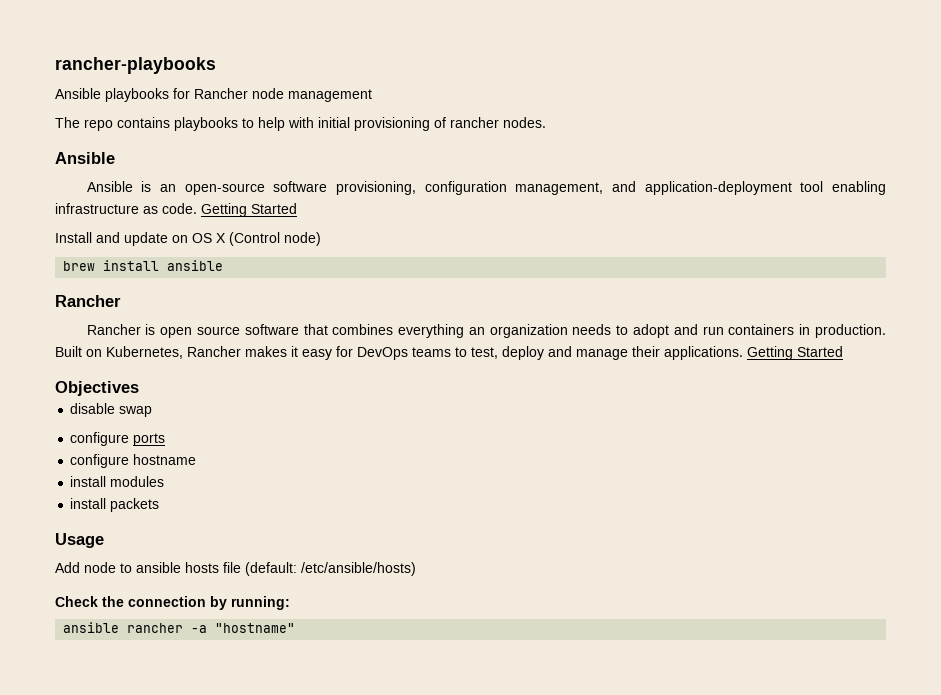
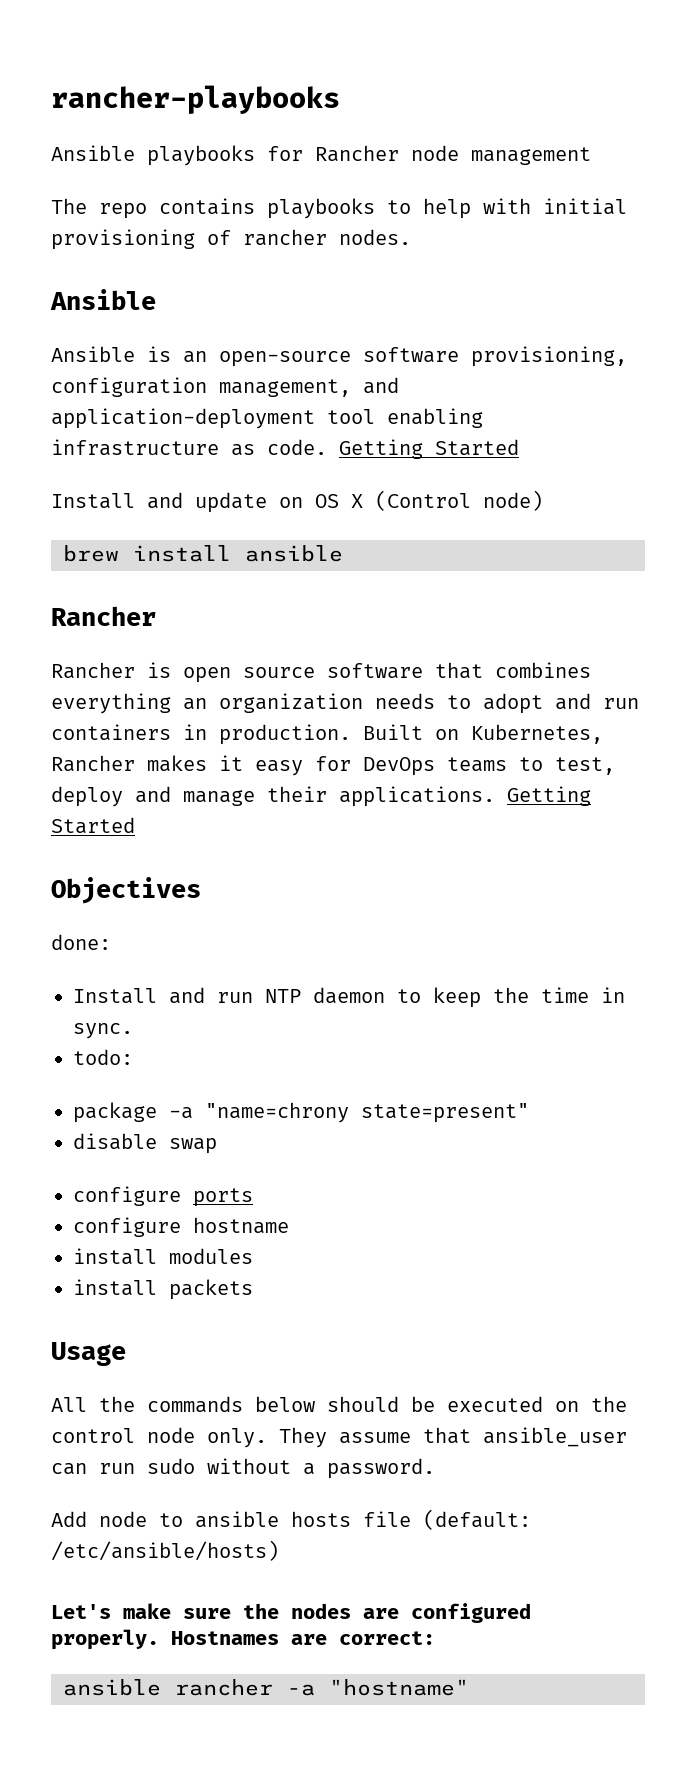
(139, 388) none -> [51,934,111,950] [73,987,625,1008] [73,1023,133,1039] [73,1049,133,1065] [73,1102,529,1123] // done: // Install and run NTP daemon to keep the time in sync. // todo: // package -a "name=chrony state=present"
(104, 540) none -> [51,1396,627,1413] [51,1427,627,1448] [51,1458,435,1479] // All the commands below should be executed on the control node only. They assume that ansible_user can run sudo without a password.
[55,596,290,610] Check the connection by running: -> [51,1603,531,1623] [51,1629,435,1650] Let's make sure the nodes are configured properly. Hostnames are correct:

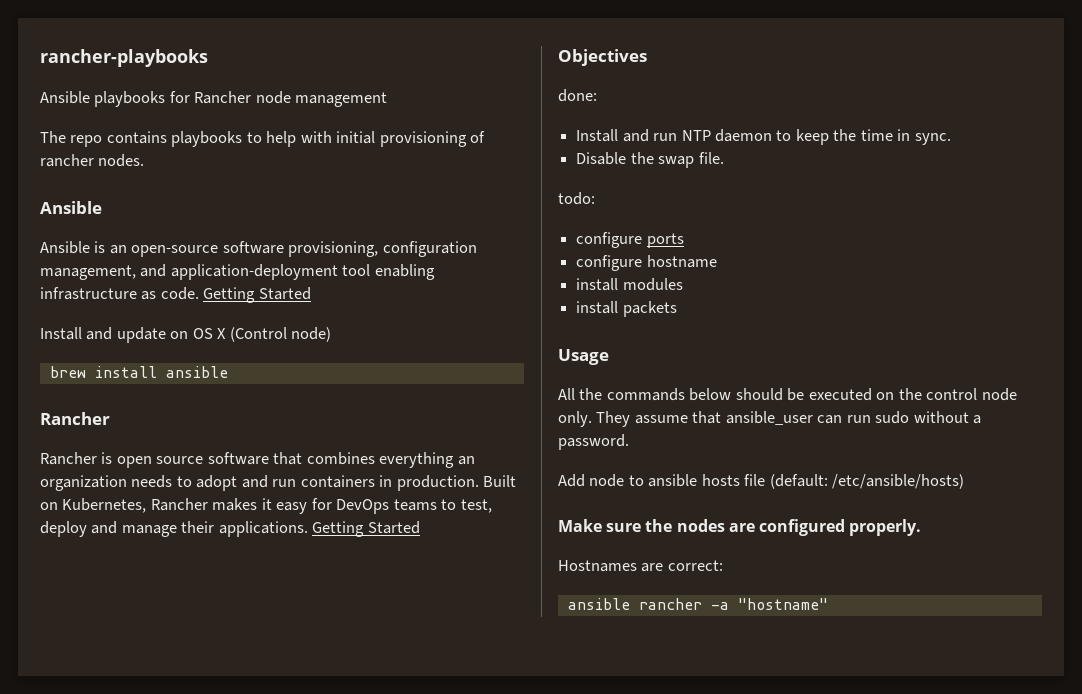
[73,1049,133,1065] [73,1102,529,1123] [73,1133,217,1154] todo: // package -a "name=chrony state=present" // disable swap -> [576,152,724,168] [558,192,595,205] Disable the swap file. // todo:
[51,1603,171,1619] Let's make -> [558,519,602,532] Make
(159, 1639) none -> (922, 527) //

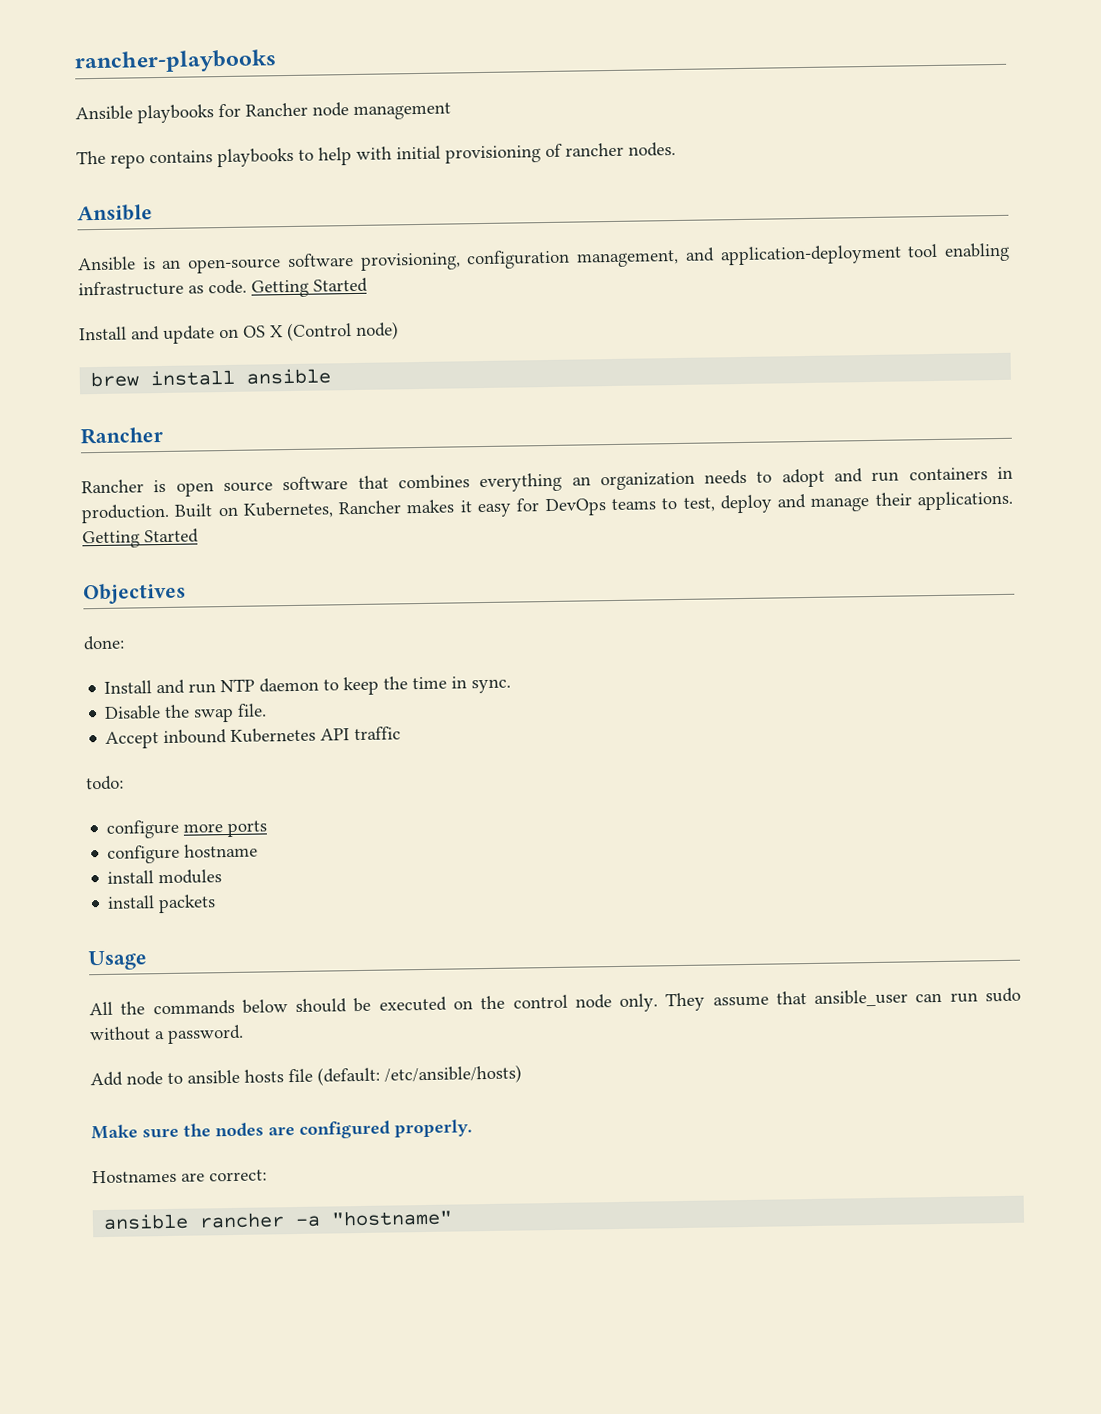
(724, 158) none -> [105,726,402,749] // Accept inbound Kubernetes API traffic
(643, 240) none -> [183,823,224,833] more

